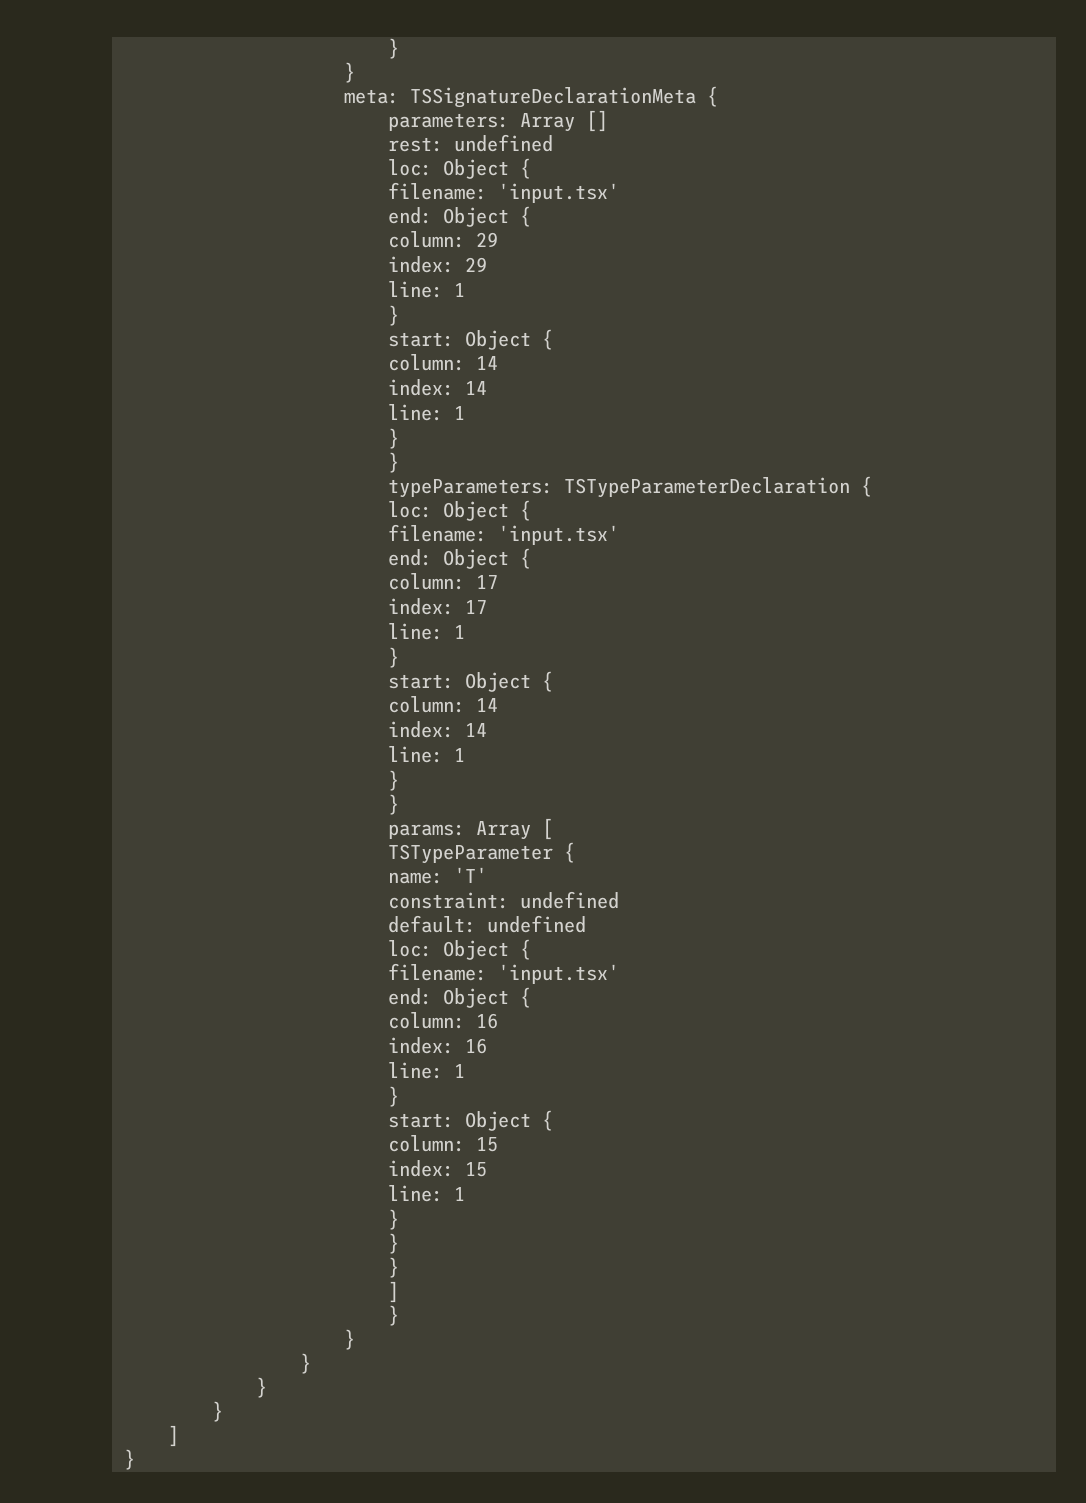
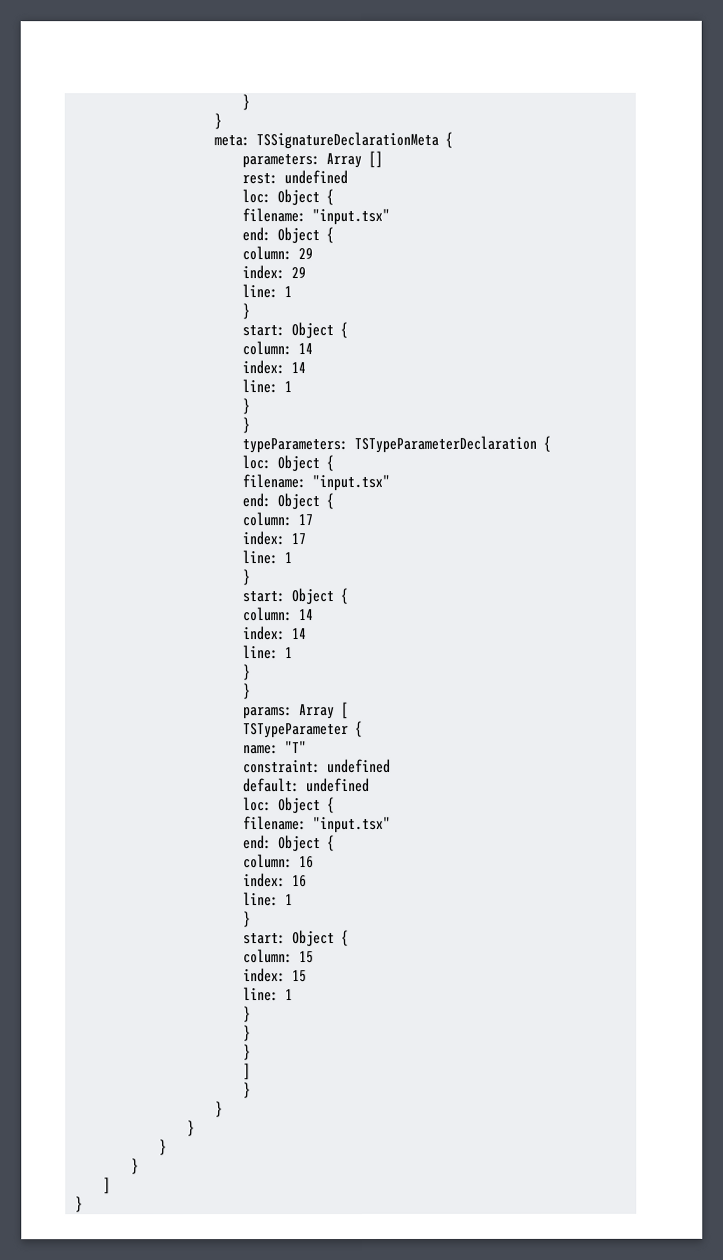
[498,183,620,203] 'input.tsx' -> [311,208,390,226] "input.tsx"
[498,525,620,545] 'input.tsx' -> [311,474,390,492] "input.tsx"
[454,867,488,883] 'T' -> [284,741,307,754] "T"
[498,964,620,984] 'input.tsx' -> [312,816,391,834] "input.tsx"

